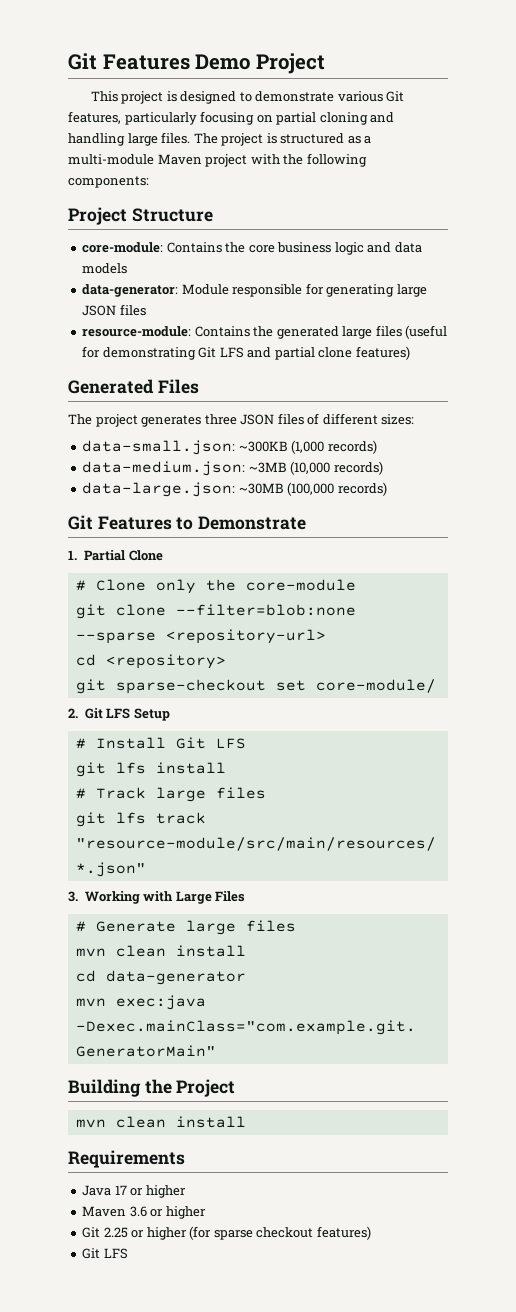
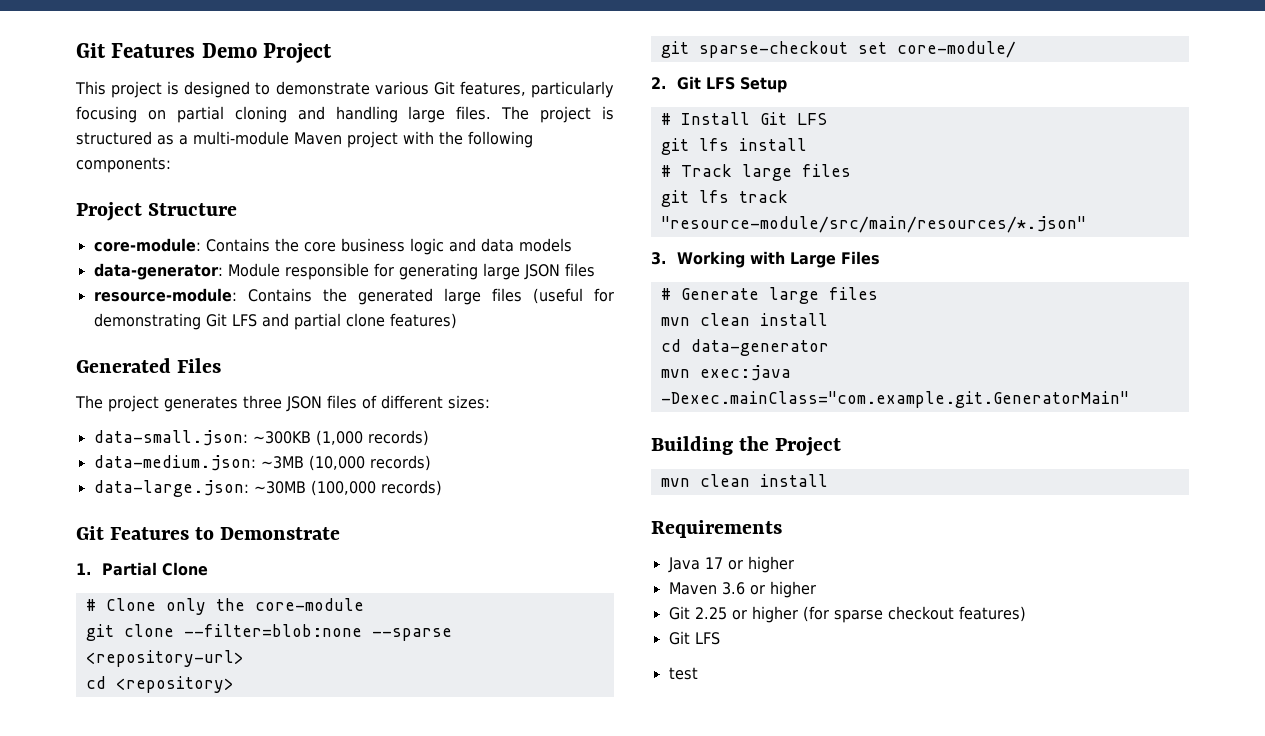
(128, 1253) none -> [668,667,698,680] // test

